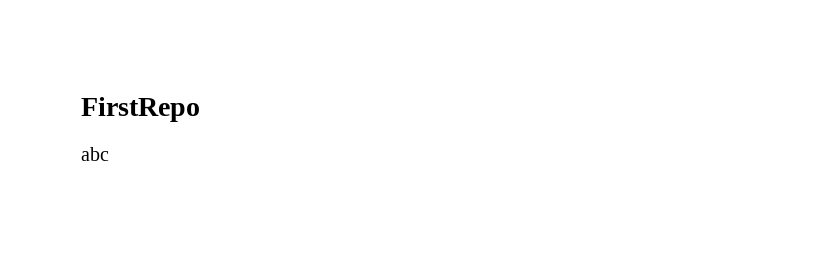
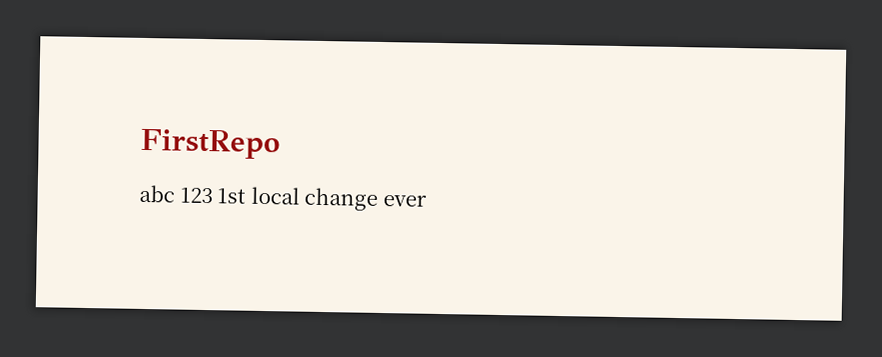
(109, 154) none -> [179,186,427,211] 123 1st local change ever

